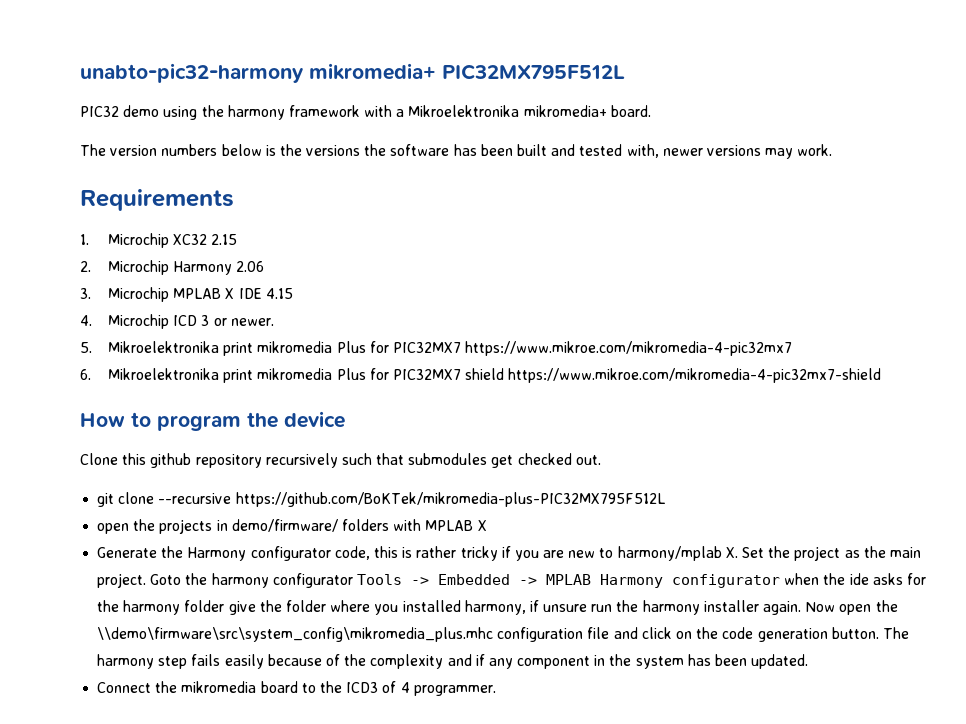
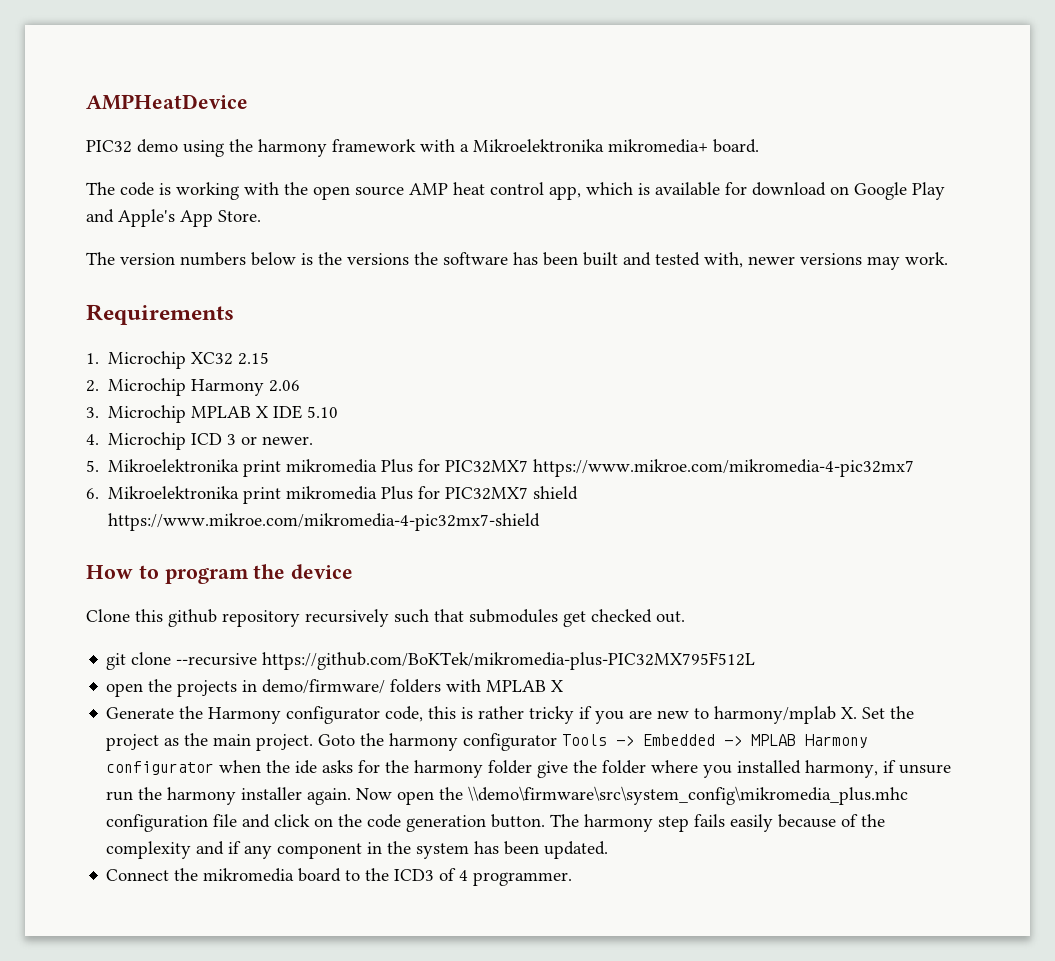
[80,63,625,83] unabto-pic32-harmony mikromedia+ PIC32MX795F512L -> [86,94,248,110] AMPHeatDevice
(651, 111) none -> [86,182,945,200] [86,209,261,227] // The code is working with the open source AMP heat control app, which is available for download on Google Play and Apple's App Store.
[265,288,293,299] 4.15 -> [307,406,339,418] 5.10

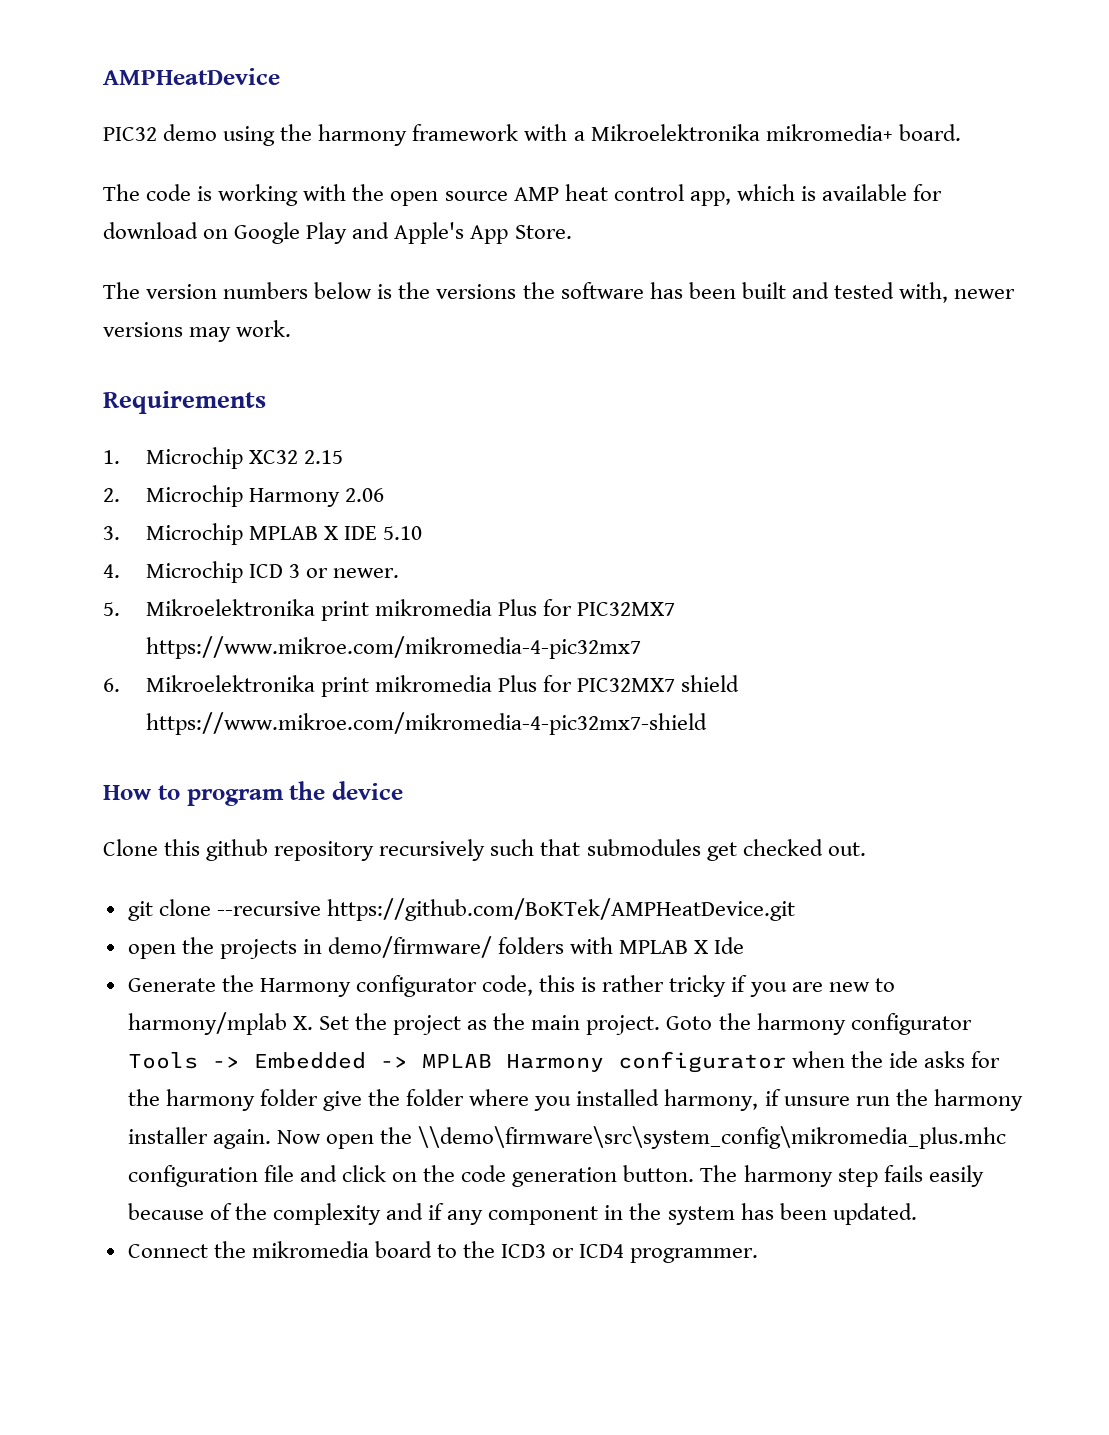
[262,652,756,670] https://github.com/BoKTek/mikromedia-plus-PIC32MX795F512L -> [326,898,795,921] https://github.com/BoKTek/AMPHeatDevice.git
(564, 686) none -> [714,937,745,954] Ide
[439,868,469,881] of 4 -> [552,1244,625,1258] or ICD4

